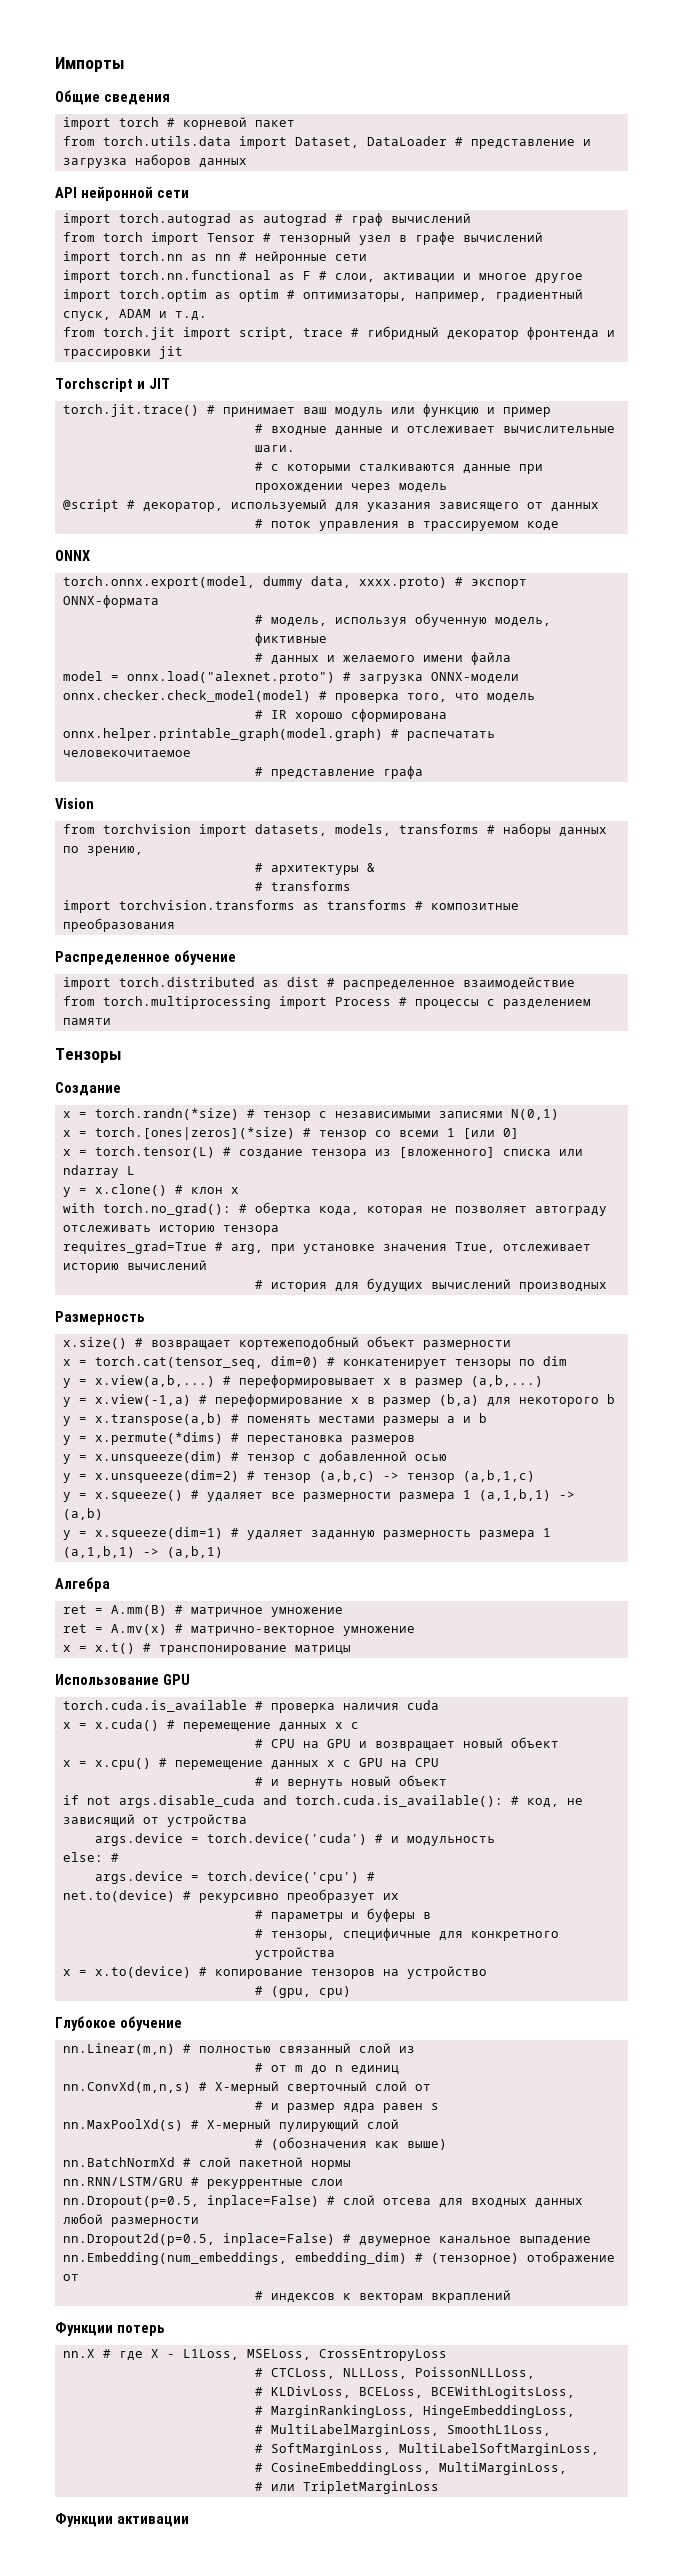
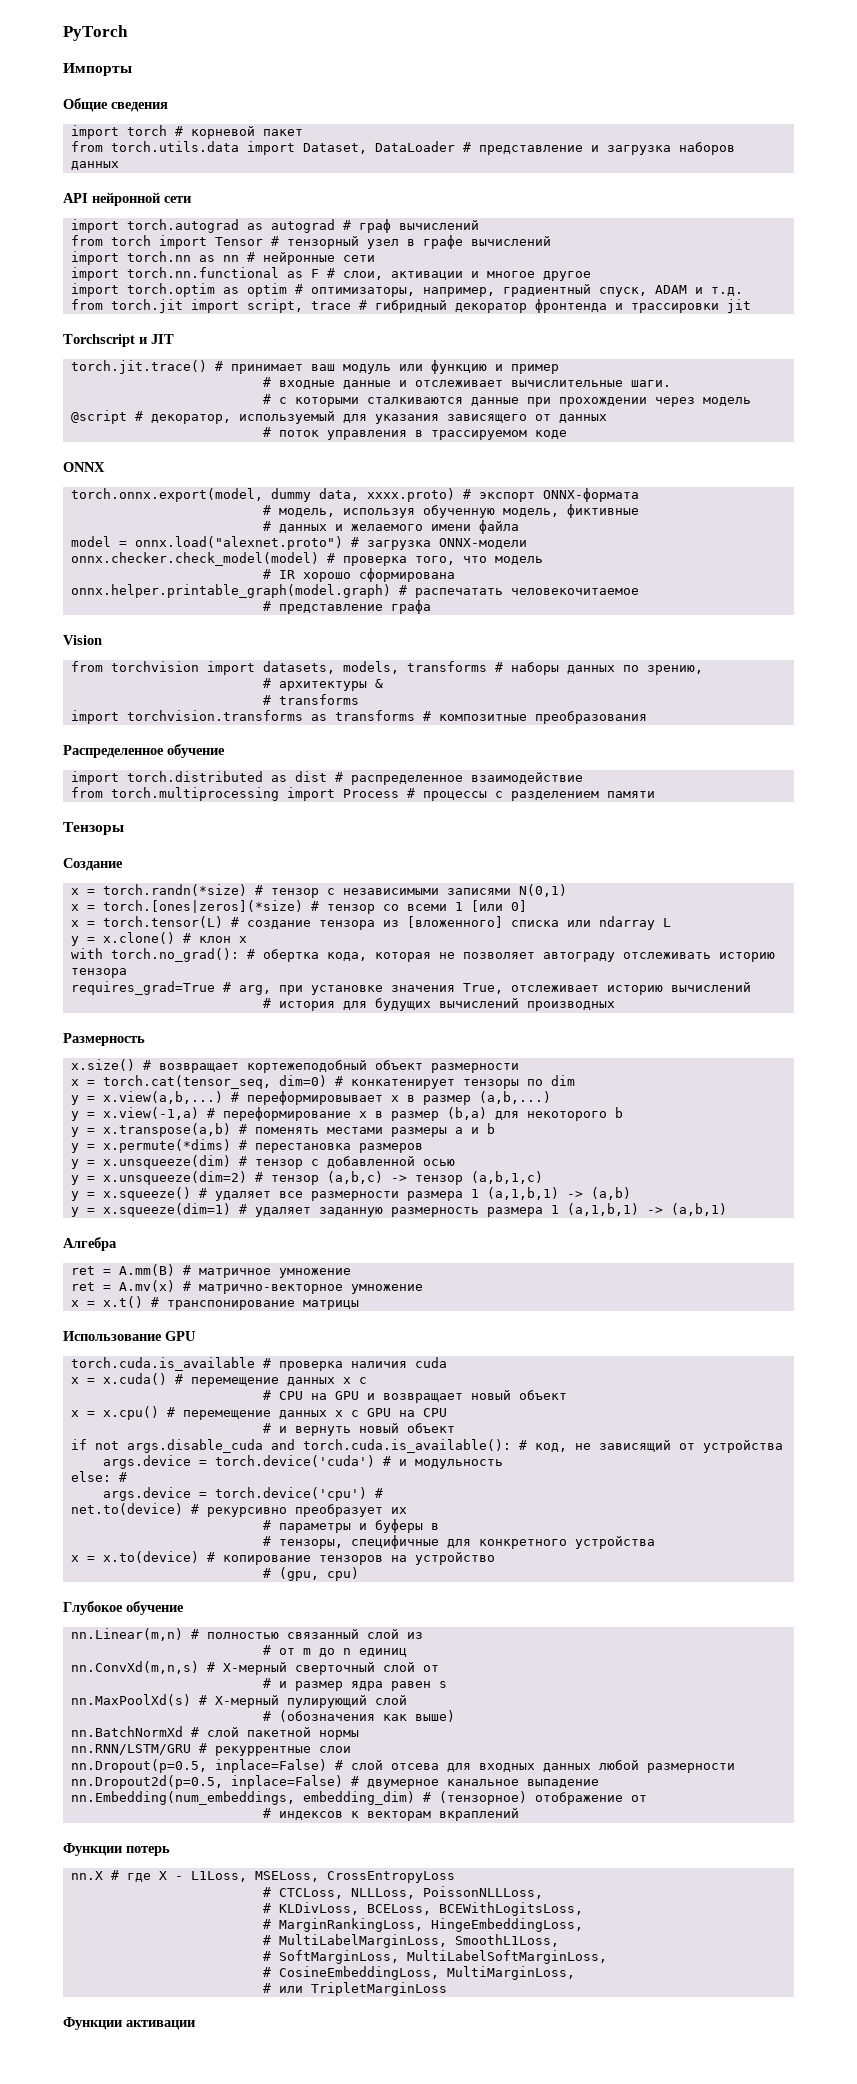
(55, 64) none -> [63,25,128,41] PyTorch //

